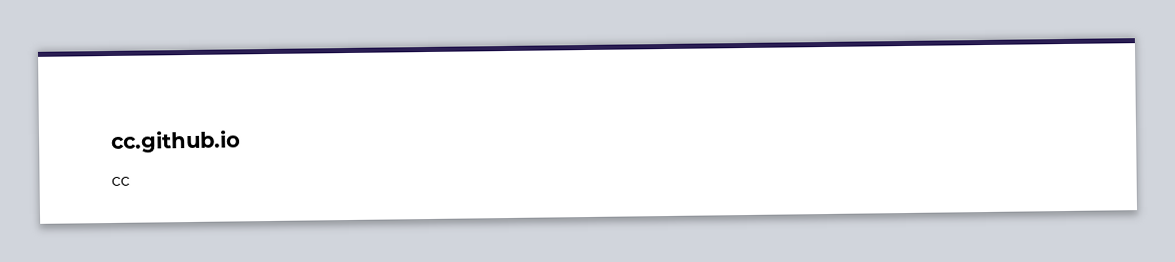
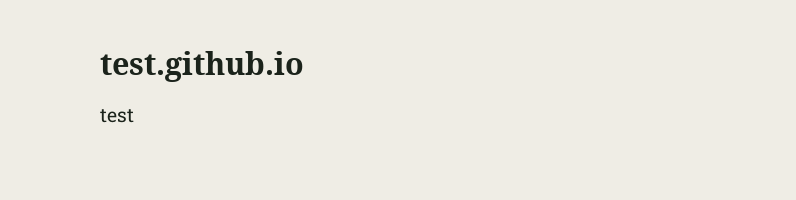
[110,130,241,153] [111,176,130,186] cc.github.io // cc -> [100,51,304,82] [100,109,134,123] test.github.io // test

